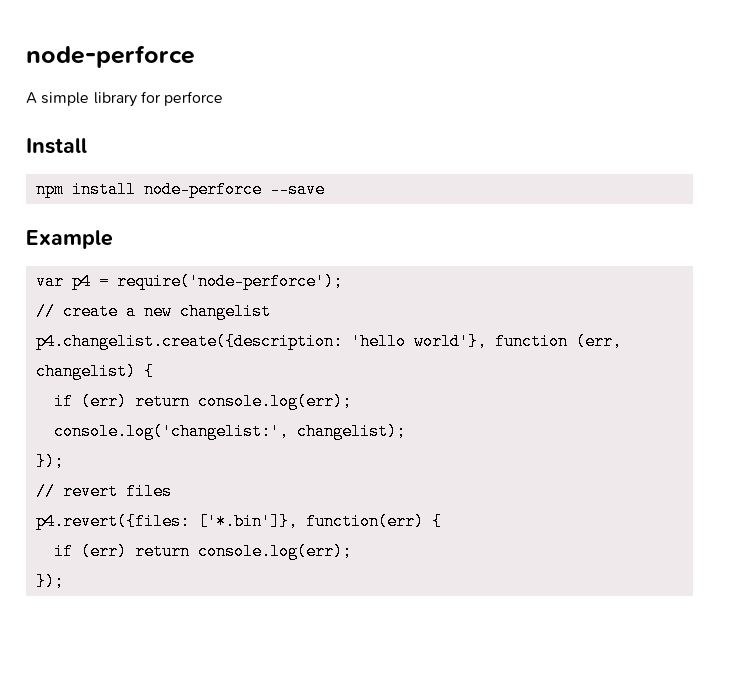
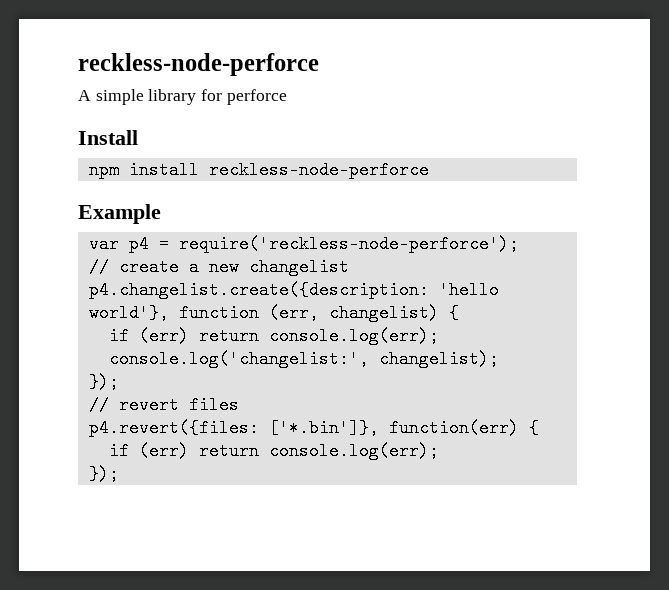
[26,45,195,68] node-perforce -> [78,53,319,76] reckless-node-perforce
[143,181,325,198] node-perforce --save -> [208,161,429,179] reckless-node-perforce
[116,273,343,290] require('node-perforce'); -> [178,235,519,253] require('reckless-node-perforce');

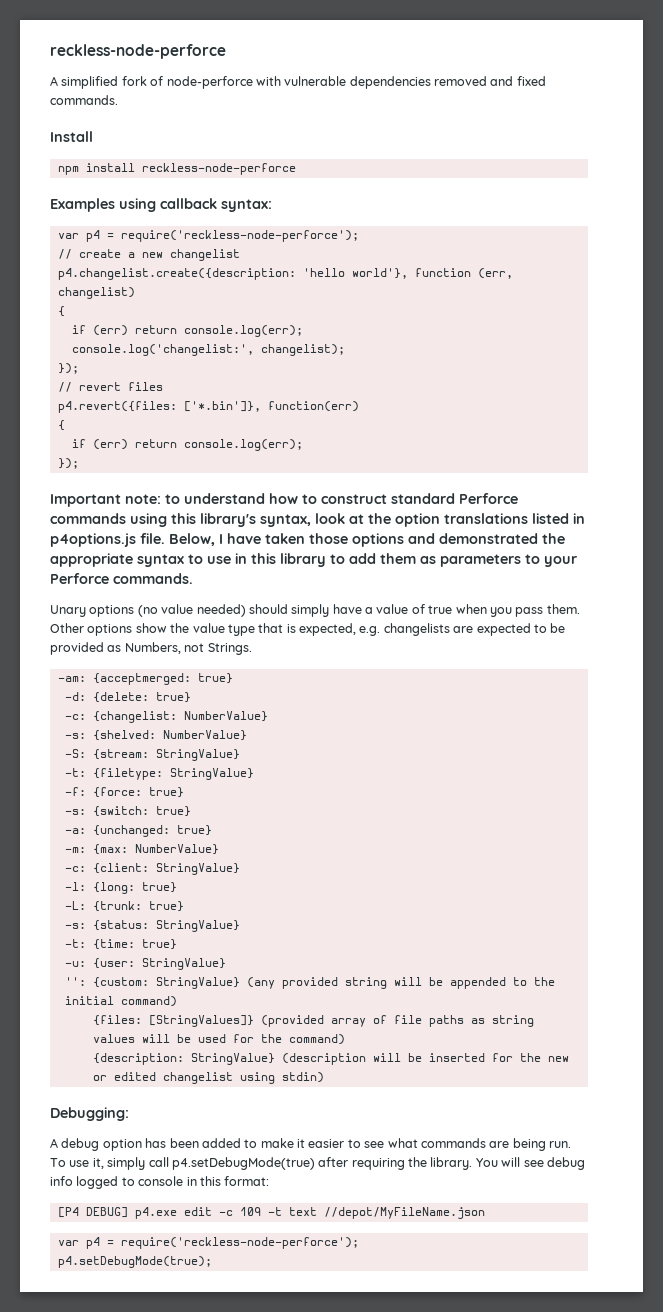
[95,89,287,105] simple library for perforce -> [61,76,546,89] [50,95,118,105] simplified fork of node-perforce with vulnerable dependencies removed and fixed commands.
[78,204,161,224] Example -> [50,198,272,212] Examples using callback syntax:
(439, 313) none -> (135, 293) //
(519, 428) none -> (359, 406) //
(119, 474) none -> [50,493,518,507] [50,513,585,527] [50,533,565,547] [50,553,577,567] [50,573,193,584] [50,604,580,617] [50,623,566,636] [50,642,252,655] [57,673,233,685] [64,692,191,703] [64,711,268,723] [64,730,247,741] [64,749,240,761] [64,768,254,780] [64,787,184,798] [64,806,191,817] [64,825,212,837] [64,844,219,855] [64,863,240,875] [64,882,177,894] [64,901,184,912] [64,920,240,932] [64,939,177,950] [64,958,226,970] [64,977,555,989] [64,996,177,1007] [92,1015,534,1027] [92,1034,345,1045] [92,1053,569,1065] [92,1072,324,1084] [50,1107,129,1121] [50,1138,571,1151] [50,1157,585,1170] [50,1176,270,1189] [57,1207,485,1219] [57,1237,359,1249] [57,1256,212,1268] // Important note: to understand how to construct standard Perforce commands using this library's syntax, look at the option translations listed in p4options.js file. Below, I have taken those options and demonstrated the appropriate syntax to use in this library to add them as parameters to your Perforce commands. // Unary options (no value needed) should simply have a value of true when you pass them. Other options show the value type that is expected, e.g. changelists are expected to be provided as Numbers, not Strings. // -am: {acceptmerged: true} // -d: {delete: true} // -c: {changelist: NumberValue} // -s: {shelved: NumberValue} // -S: {stream: StringValue} // -t: {filetype: StringValue} // -f: {force: true} // -s: {switch: true} // -a: {unchanged: true} // -m: {max: NumberValue} // -c: {client: StringValue} // -l: {long: true} // -L: {trunk: true} // -s: {status: StringValue} // -t: {time: true} // -u: {user: StringValue} // '': {custom: StringValue} (any provided string will be appended to the initial command) // {files: [StringValues]} (provided array of file paths as string values will be used for the command) // {description: StringValue} (description will be inserted for the new or edited changelist using stdin) // Debugging: // A debug option has been added to make it easier to see what commands are being run. To use it, simply call p4.setDebugMode(true) after requiring the library. You will see debug info logged to console in this format: // [P4 DEBUG] p4.exe edit -c 109 -t text //depot/MyFileName.json // var p4 = require('reckless-node-perforce'); // p4.setDebugMode(true);

